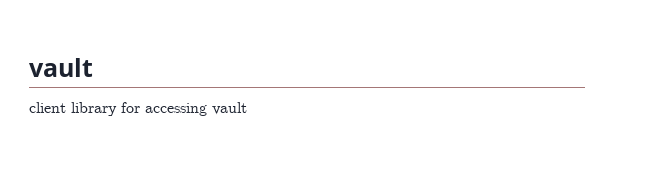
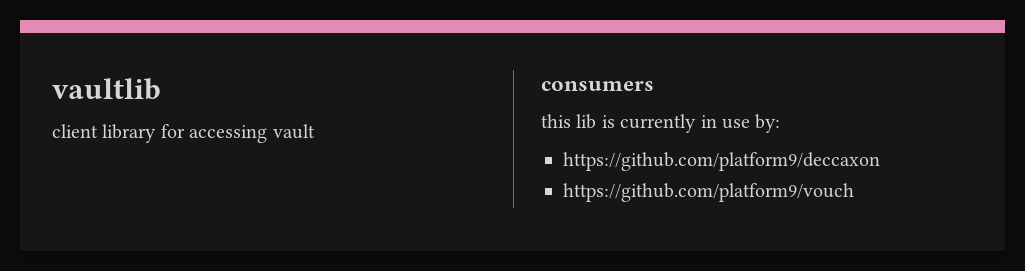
[29,58,93,77] vault -> [52,78,161,100] vaultlib
(247, 108) none -> [541,81,654,91] [541,114,781,133] [563,152,880,171] [563,183,854,202] // consumers // this lib is currently in use by: // https://github.com/platform9/deccaxon // https://github.com/platform9/vouch

